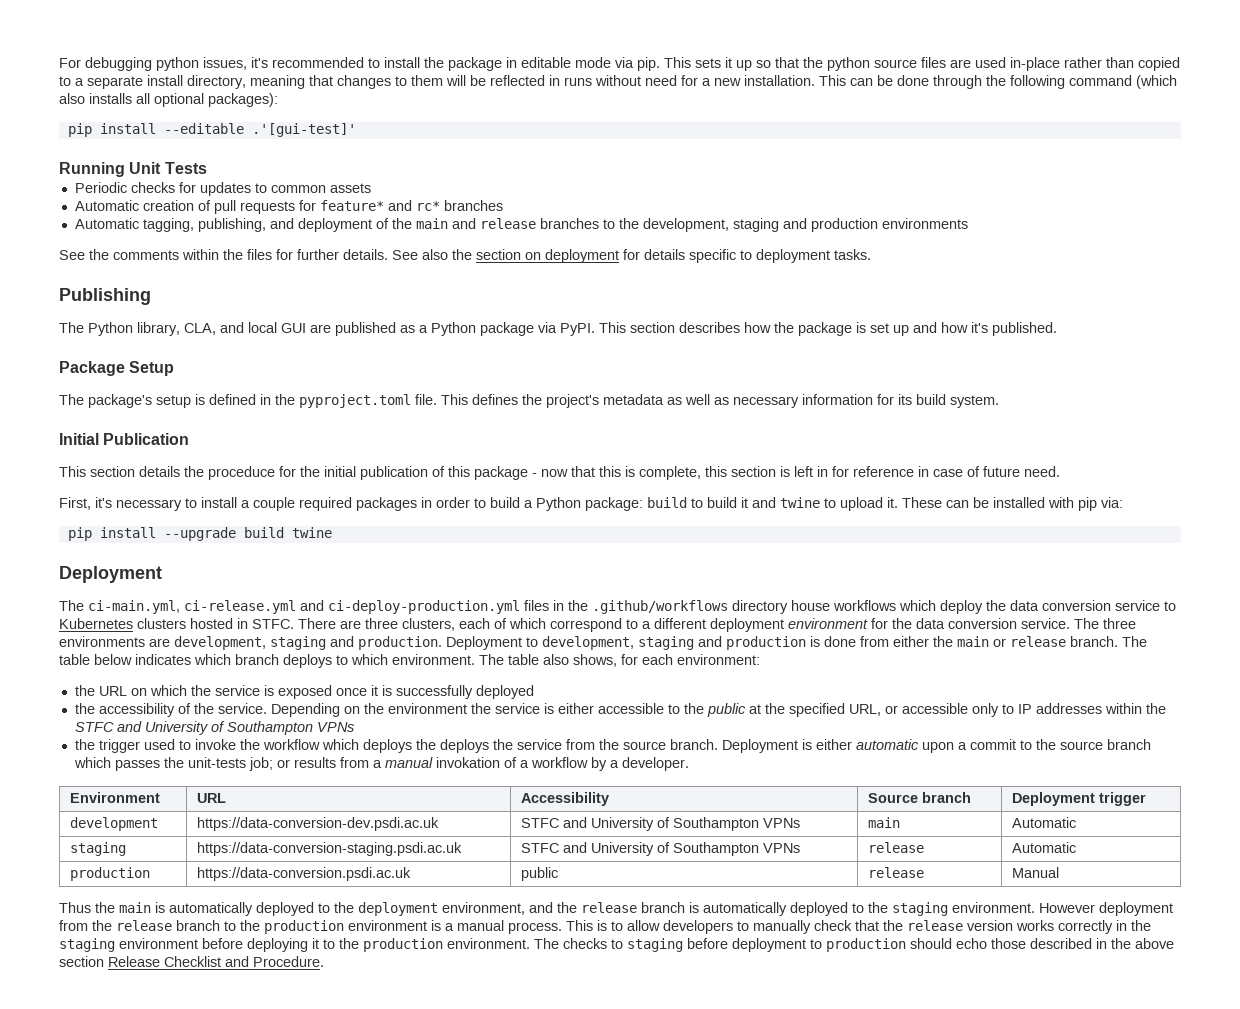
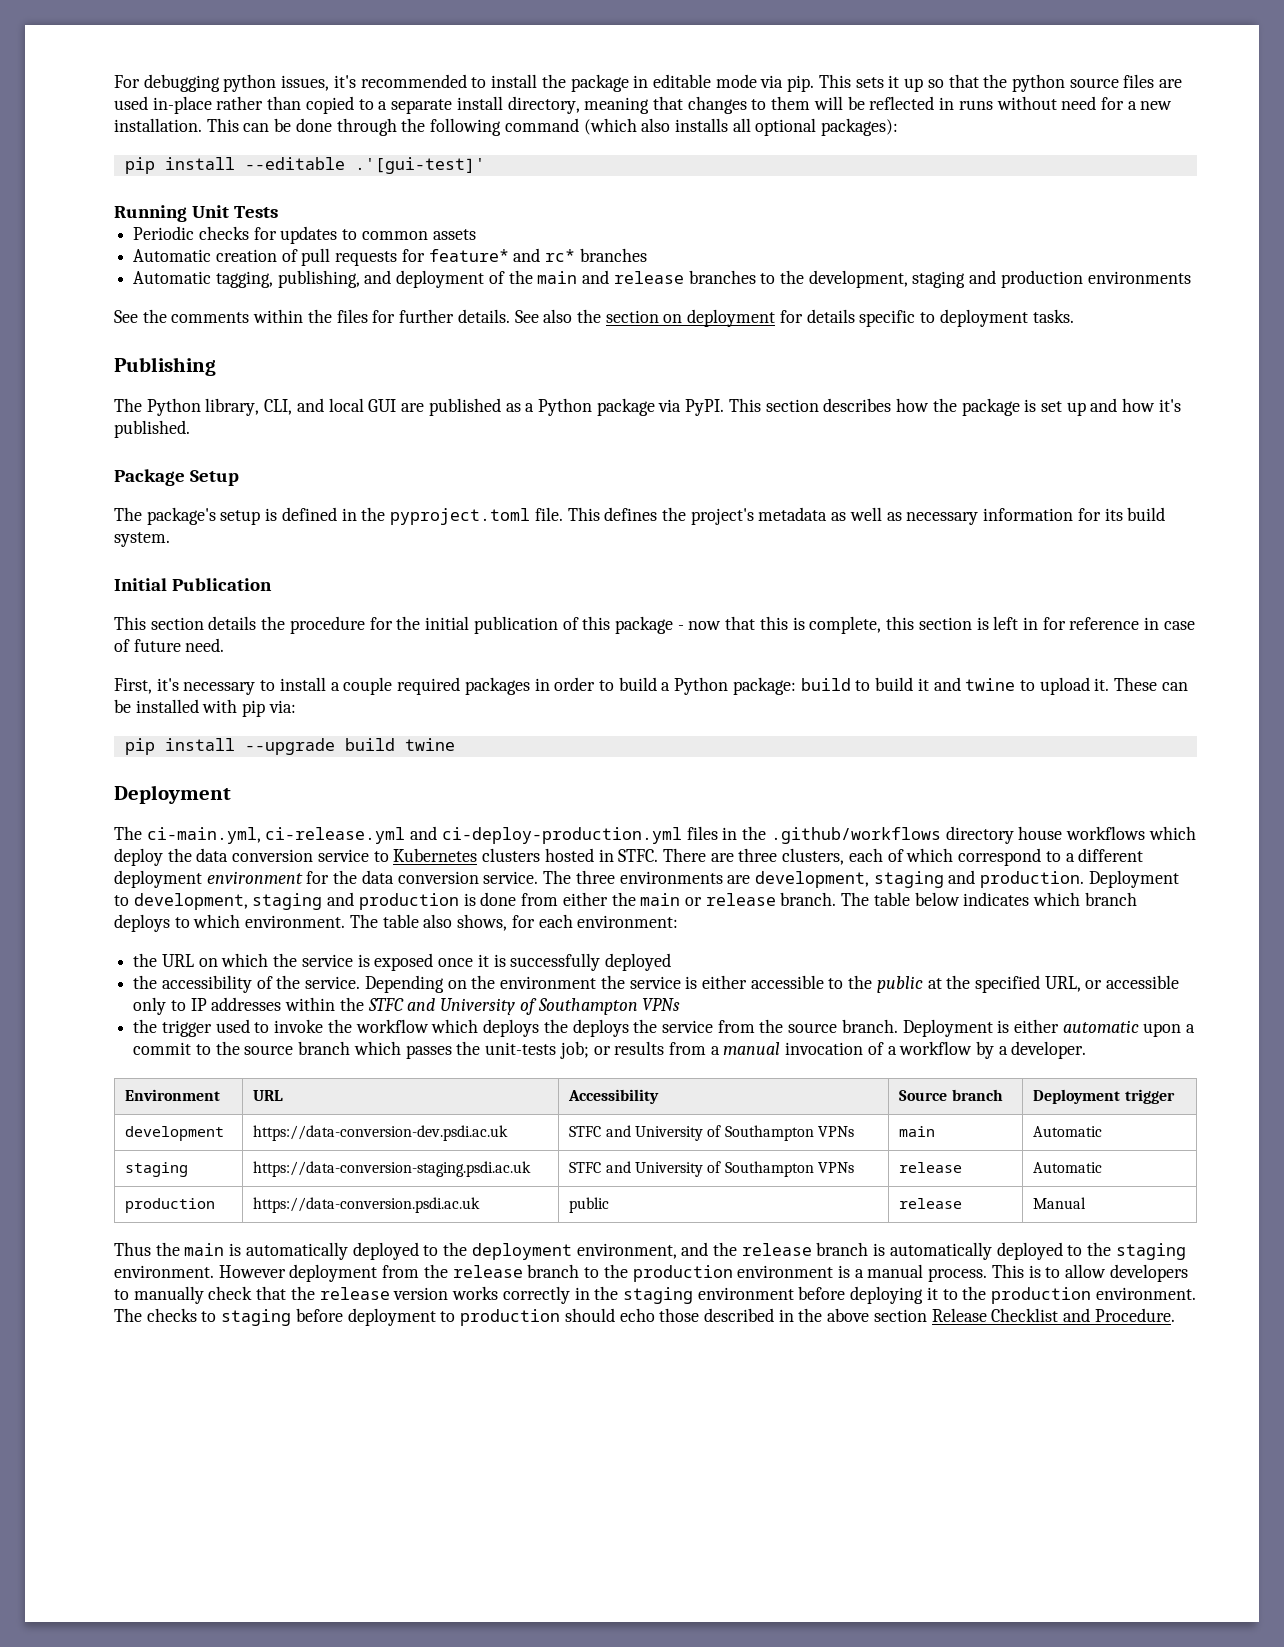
[184,323,216,335] CLA, -> [264,399,293,415] CLI,
[208,466,275,480] proceduce -> [289,616,365,634] procedure
[435,757,500,768] invokation -> [785,1042,864,1055] invocation

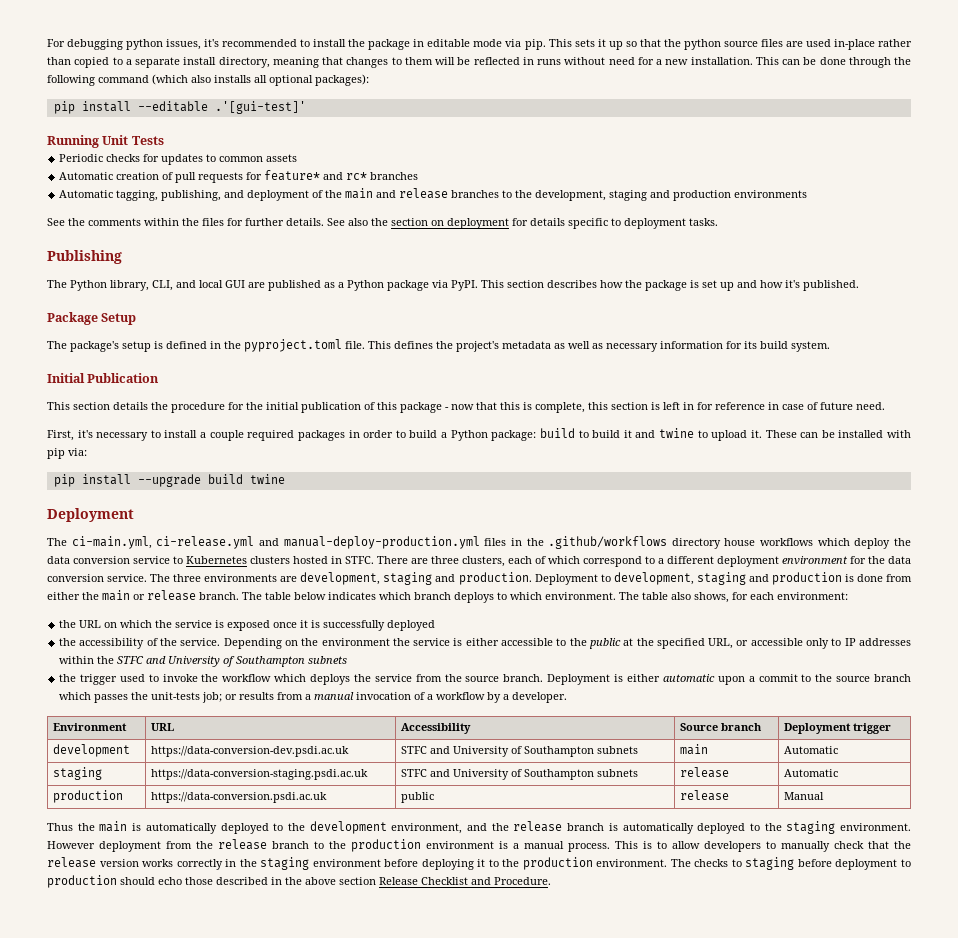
[441,827,682,844] ci-deploy-production.yml -> [283,536,480,549] manual-deploy-production.yml
[642,998,681,1011] VPNs -> [308,656,348,664] subnets
[572,1019,658,1037] deploys the -> (371, 678) none
[817,1126,854,1137] VPNs -> [596,746,638,754] subnets
[817,1162,854,1173] VPNs -> [596,769,638,777] subnets
[471,1243,572,1260] deployment -> [309,821,387,834] development

